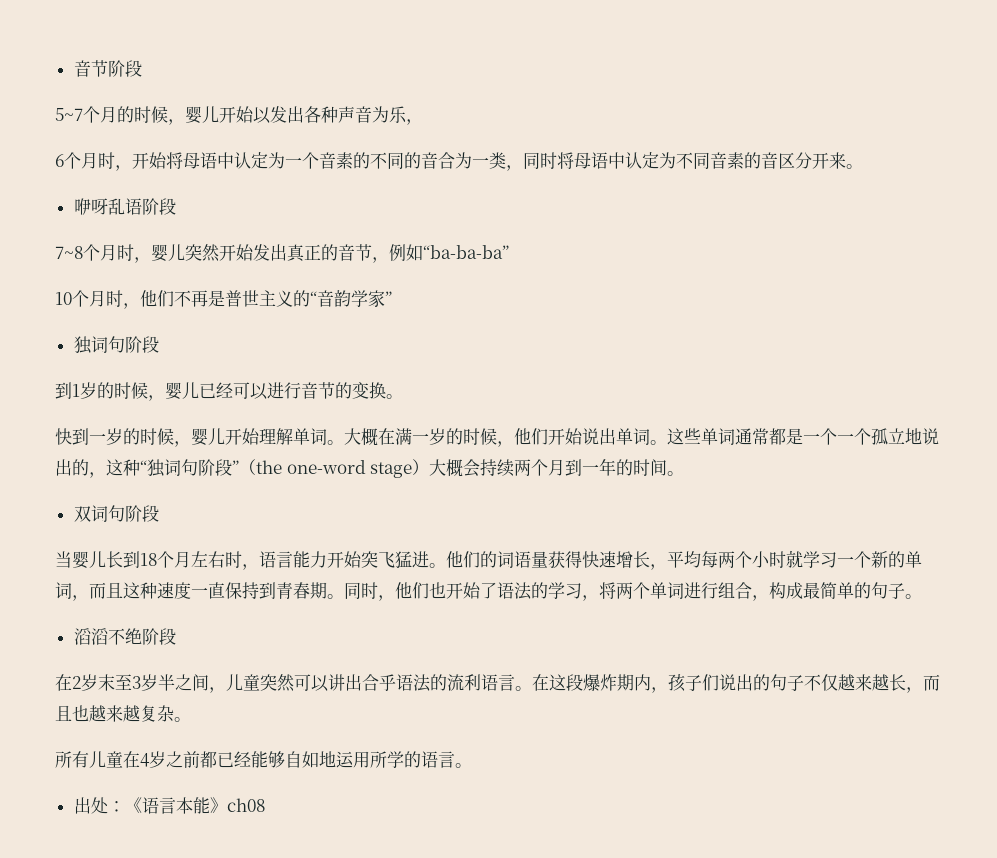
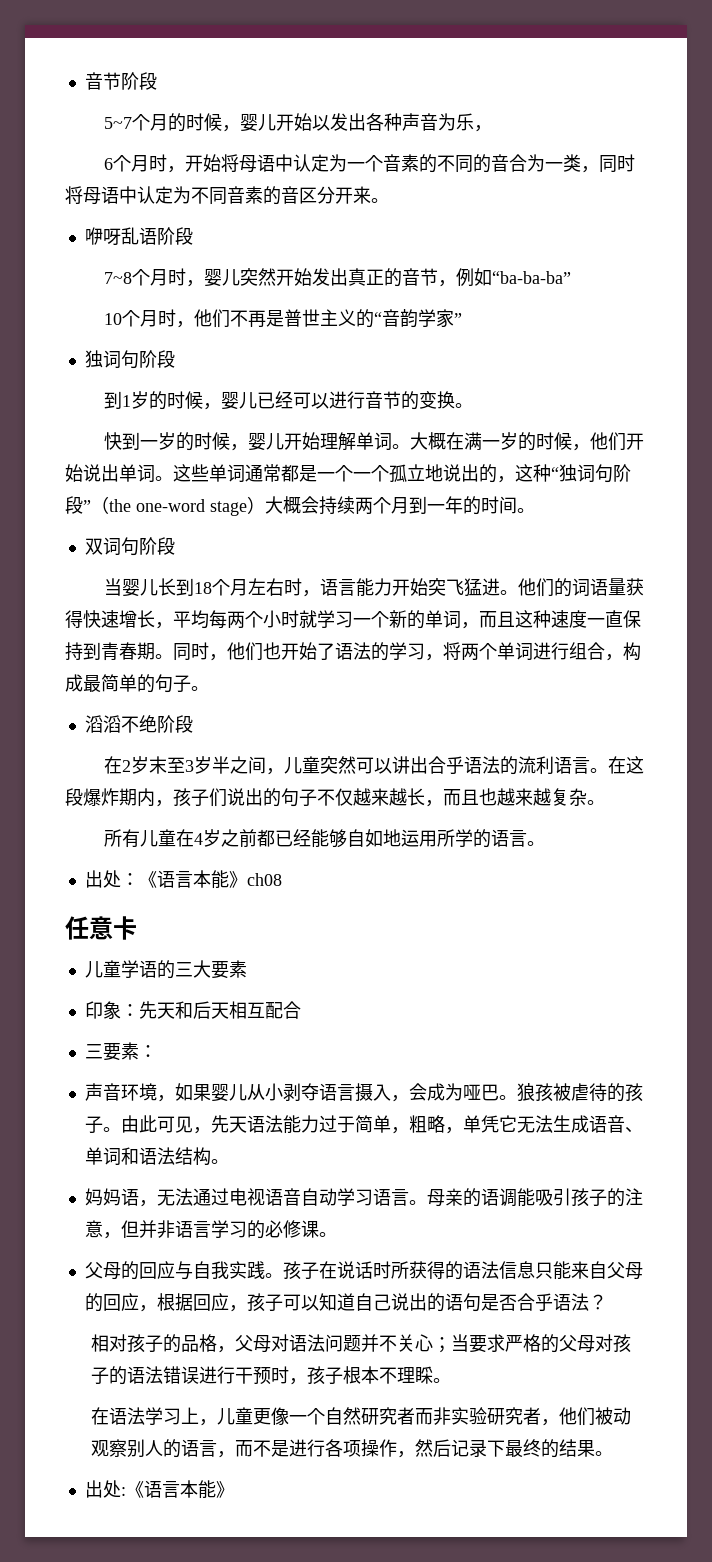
(265, 805) none -> [65,916,137,940] [84,960,247,979] [84,1001,301,1019] [84,1042,157,1061] [84,1083,643,1102] [84,1115,643,1134] [84,1147,229,1166] [84,1188,643,1207] [84,1220,337,1239] [84,1261,643,1280] [84,1293,607,1312] [90,1334,631,1353] [90,1366,451,1385] [90,1407,631,1426] [90,1439,613,1458] [84,1480,234,1499] // 任意卡 // 儿童学语的三大要素 // 印象：先天和后天相互配合 // 三要素： // 声音环境，如果婴儿从小剥夺语言摄入，会成为哑巴。狼孩被虐待的孩子。由此可见，先天语法能力过于简单，粗略，单凭它无法生成语音、单词和语法结构。 // 妈妈语，无法通过电视语音自动学习语言。母亲的语调能吸引孩子的注意，但并非语言学习的必修课。 // 父母的回应与自我实践。孩子在说话时所获得的语法信息只能来自父母的回应，根据回应，孩子可以知道自己说出的语句是否合乎语法？ // 相对孩子的品格，父母对语法问题并不关心；当要求严格的父母对孩子的语法错误进行干预时，孩子根本不理睬。 // 在语法学习上，儿童更像一个自然研究者而非实验研究者，他们被动观察别人的语言，而不是进行各项操作，然后记录下最终的结果。 // 出处:《语言本能》

